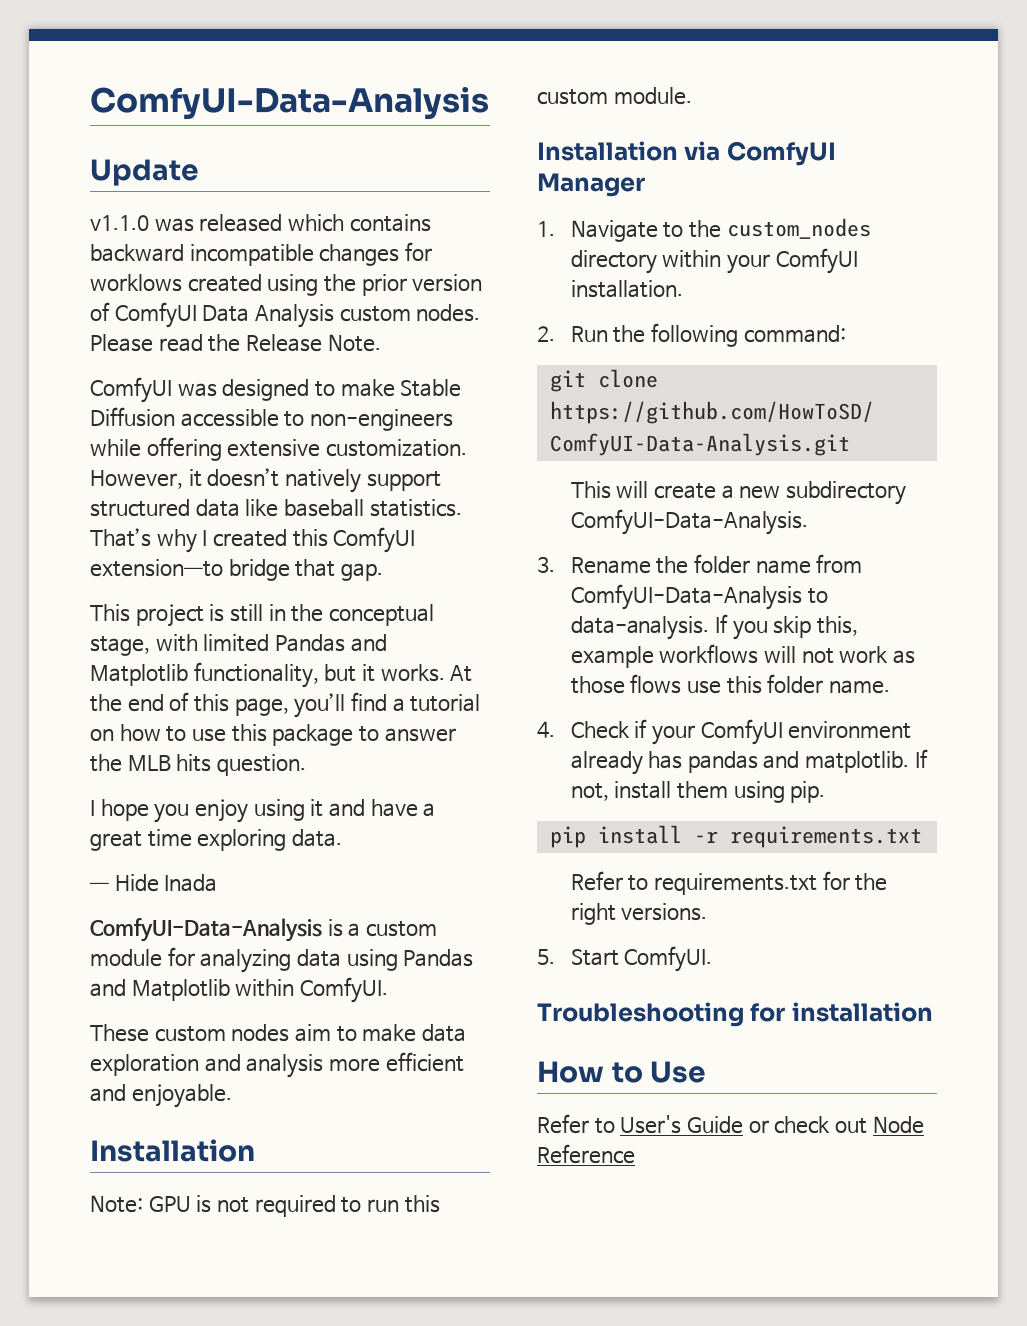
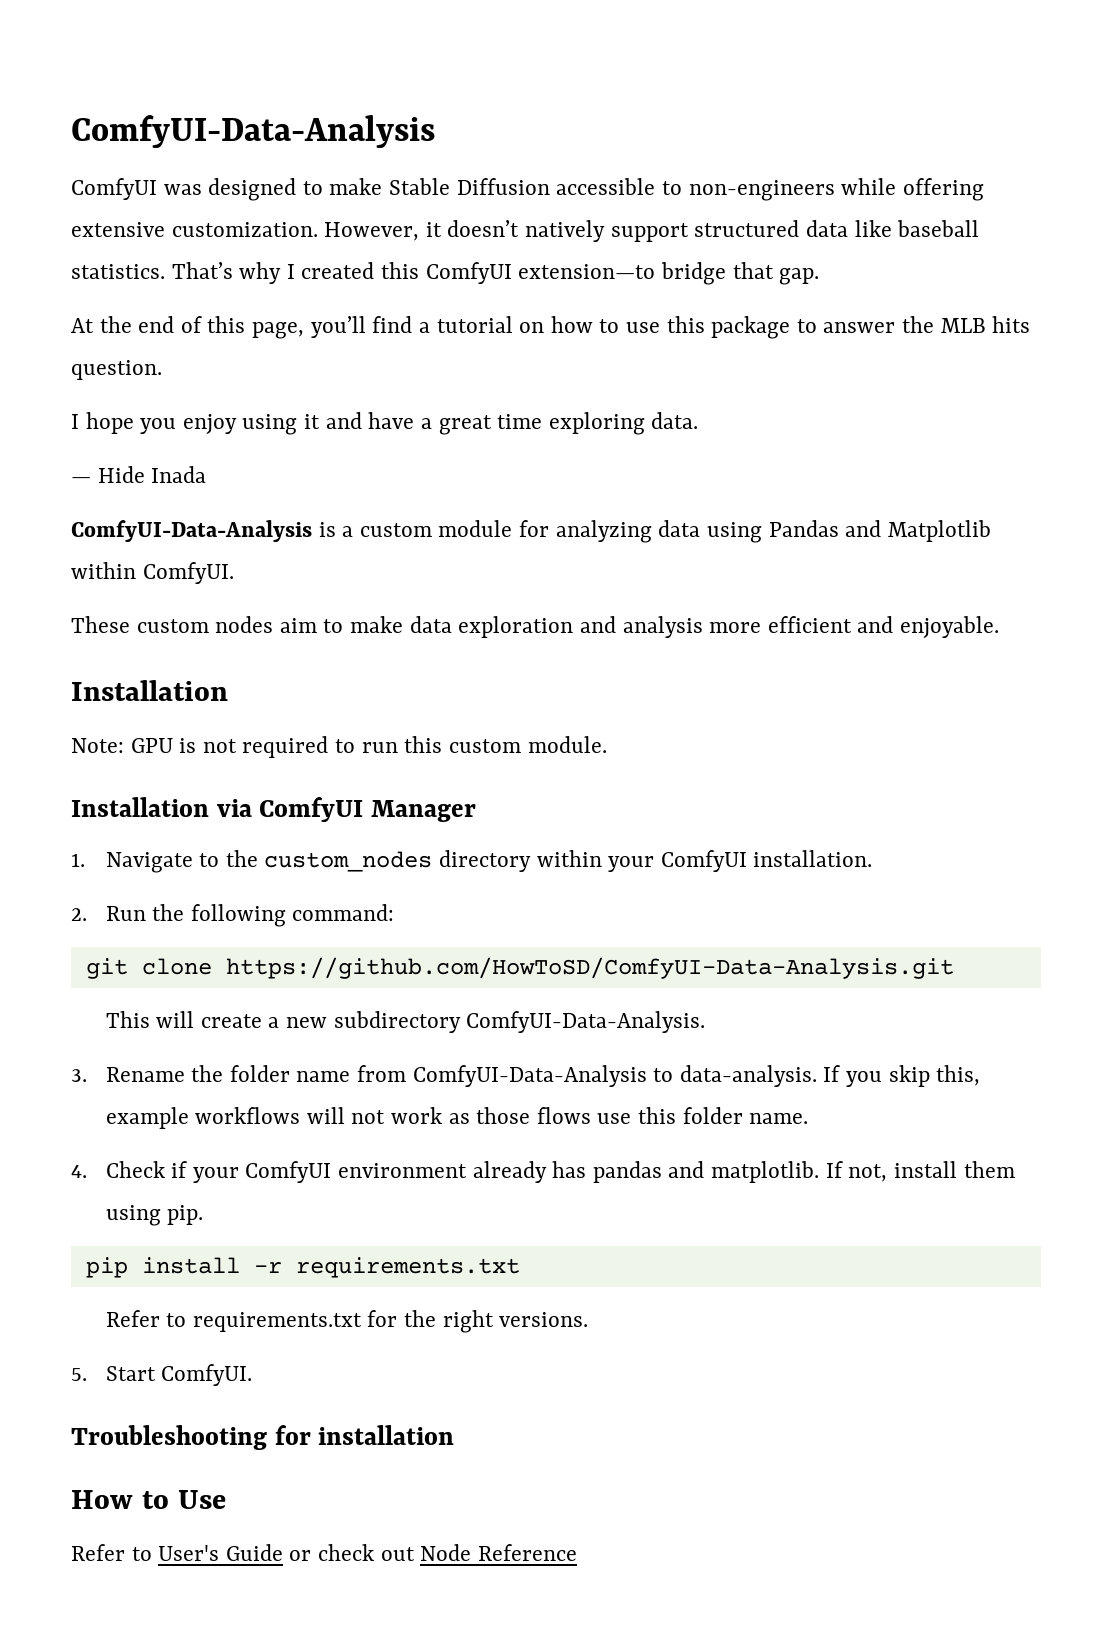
[90,87,489,120] [90,159,198,186] [90,214,431,232] [90,242,432,266] [90,274,483,296] [90,302,481,328] [90,334,381,352] ComfyUI-Data-Analysis // Update // v1.1.0 was released which contains backward incompatible changes for worklows created using the prior version of ComfyUI Data Analysis custom nodes. Please read the Release Note. -> [71,115,435,148] ComfyUI-Data-Analysis
[90,604,435,627] [90,634,387,656] [90,662,445,688] This project is still in the conceptual stage, with limited Pandas and Matplotlib functionality, but it works. -> (820, 276) none

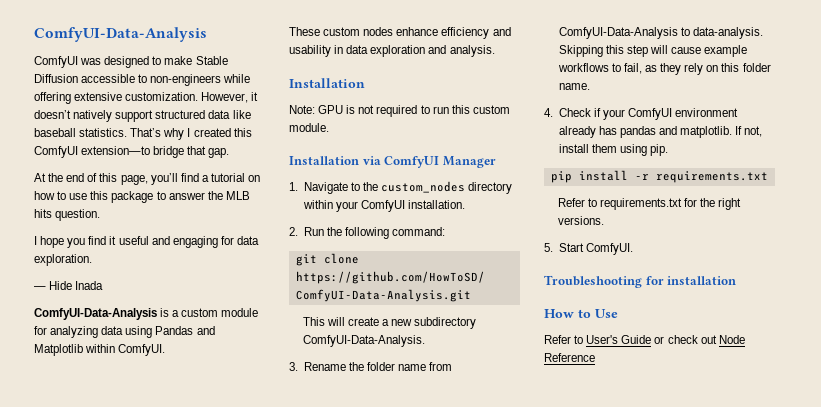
[182,412,699,435] enjoy using it and have a great time exploring data. -> [88,236,259,248] [34,254,92,266] find it useful and engaging for data exploration.
[279,616,999,638] aim to make data exploration and analysis more efficient and enjoyable. -> [396,27,511,39] [289,45,495,57] enhance efficiency and usability in data exploration and analysis.
[823,1065,981,1087] [105,1107,632,1129] If you skip this, example workflows will not work as those flows use -> [558,45,748,57] [557,63,719,75] Skipping this step will cause example workflows to fail, as they rely on

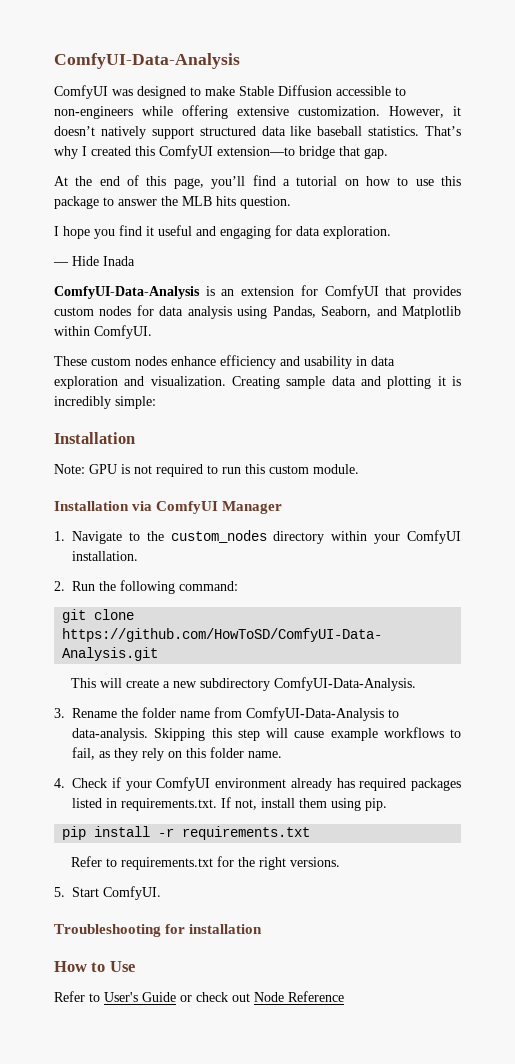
[172,308,259,317] [34,326,194,338] a custom module for analyzing data using Pandas -> [221,285,462,299] [54,305,372,319] an extension for ComfyUI that provides custom nodes for data analysis using Pandas, Seaborn,
[449,45,495,57] analysis. -> [150,376,461,389] [54,396,156,409] visualization. Creating sample data and plotting it is incredibly simple:
[619,126,733,138] pandas and matplotlib. -> [359,778,461,791] [72,798,217,811] required packages listed in requirements.txt.

